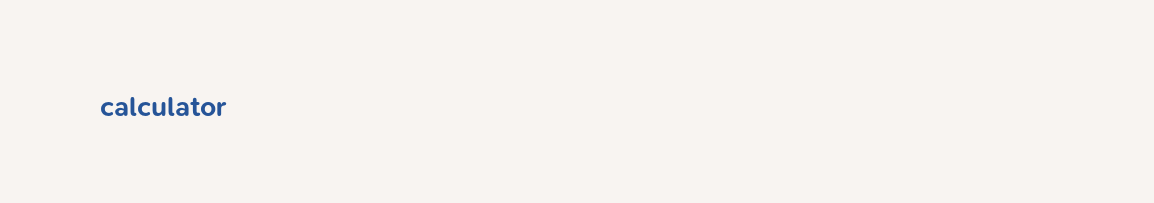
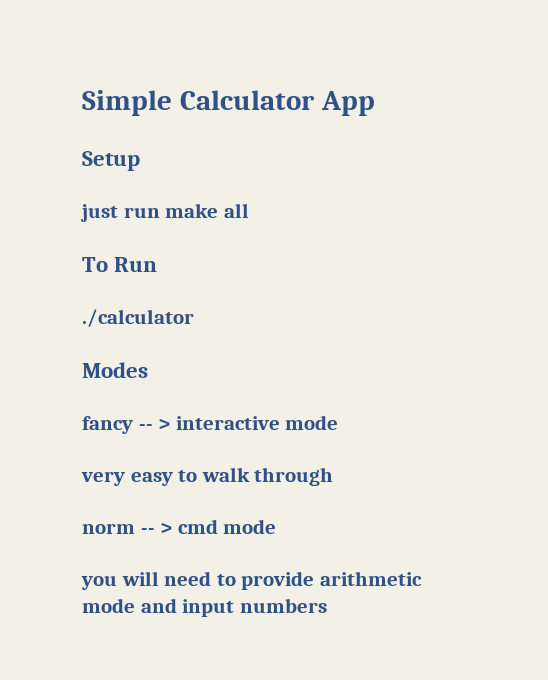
[100,97,227,116] calculator -> [82,90,375,116] [82,151,140,171] [80,203,249,222] [82,257,158,272] [82,309,194,327] [82,362,148,378] [82,415,339,434] [81,467,334,486] [82,519,277,534] [81,571,422,590] [82,598,327,617] Simple Calculator App // Setup // just run make all // To Run // ./calculator // Modes // fancy -- > interactive mode // very easy to walk through // norm -- > cmd mode // you will need to provide arithmetic mode and input numbers

